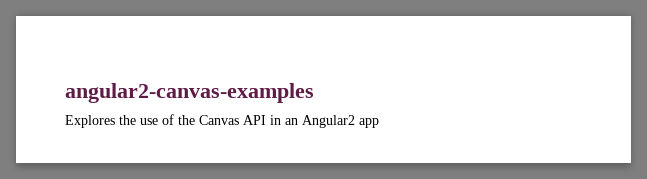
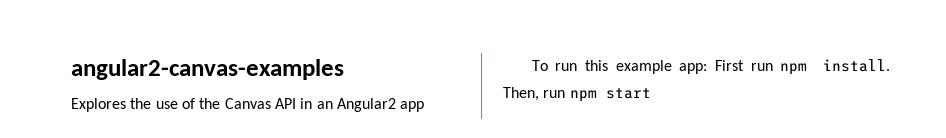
(379, 123) none -> [531,59,890,75] [503,87,651,102] // To run this example app: First run npm install. Then, run npm start

